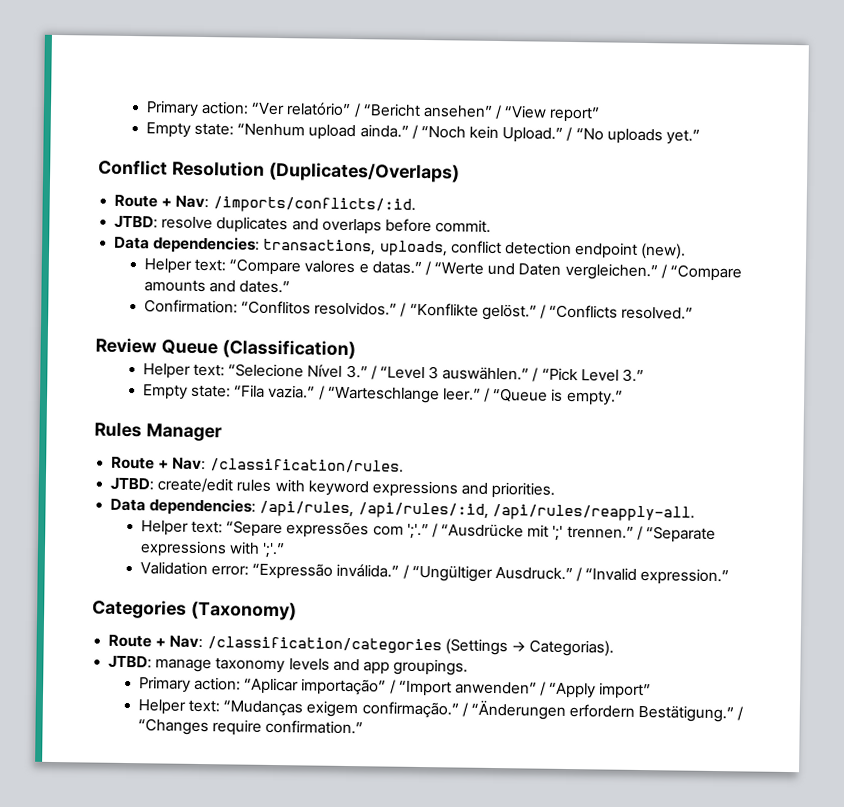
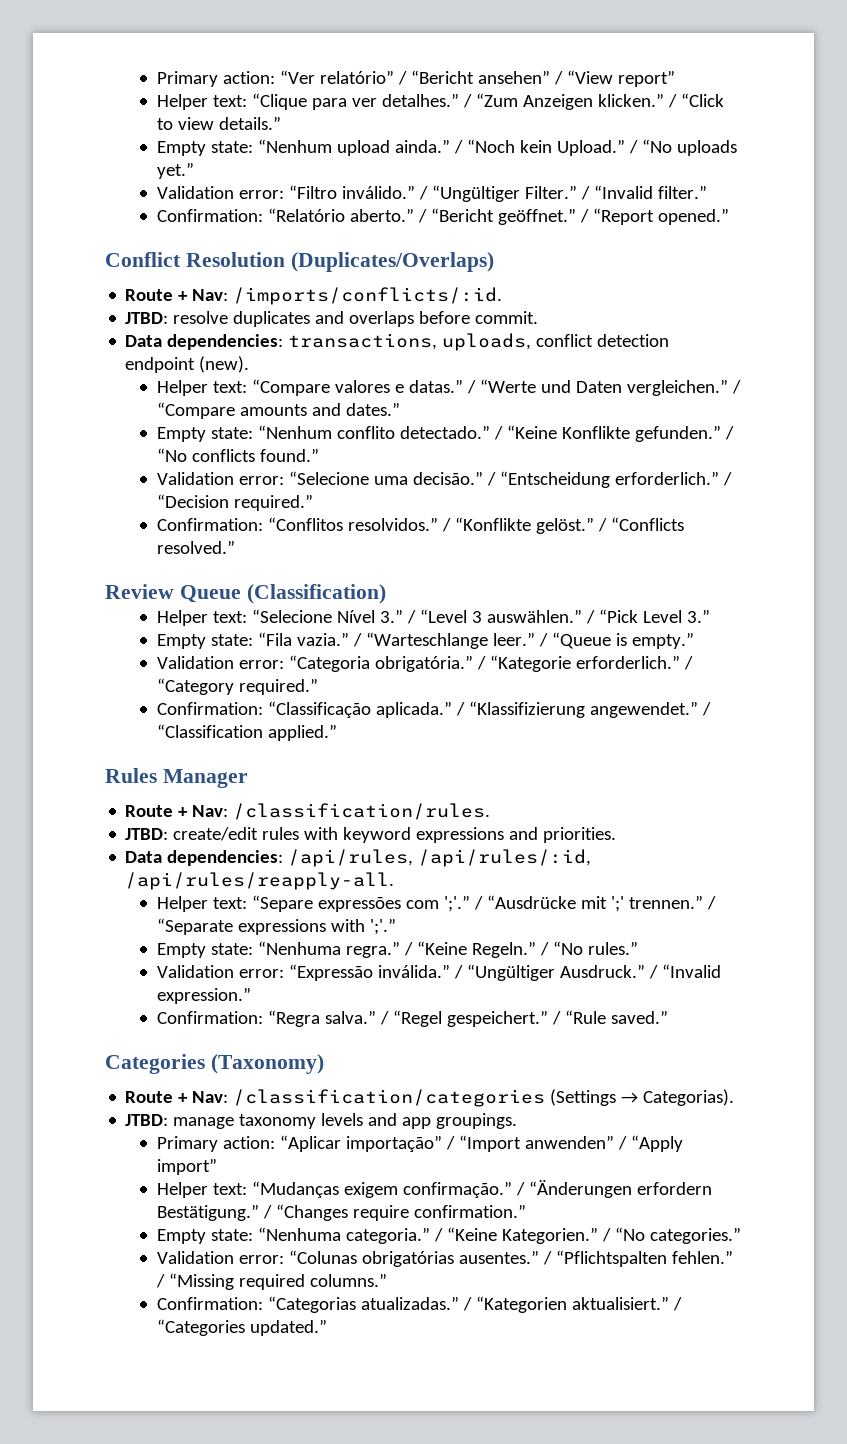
(601, 114) none -> [157,93,724,110] [157,116,281,130] // Helper text: “Clique para ver detalhes.” / “Zum Anzeigen klicken.” / “Click to view details.”
(701, 137) none -> [157,185,707,202] [157,208,729,225] // Validation error: “Filtro inválido.” / “Ungültiger Filter.” / “Invalid filter.” // Confirmation: “Relatório aberto.” / “Bericht geöffnet.” / “Report opened.”
(291, 287) none -> [157,425,734,442] [157,448,319,462] [157,471,732,488] [157,494,313,511] // Empty state: “Nenhum conflito detectado.” / “Keine Konflikte gefunden.” / “No conflicts found.” // Validation error: “Selecione uma decisão.” / “Entscheidung erforderlich.” / “Decision required.”
(623, 397) none -> [157,655,693,672] [157,678,318,695] [157,701,711,718] [157,724,337,741] // Validation error: “Categoria obrigatória.” / “Kategorie erforderlich.” / “Category required.” // Confirmation: “Classificação aplicada.” / “Klassifizierung angewendet.” / “Classification applied.”
(286, 550) none -> [157,941,638,958] // Empty state: “Nenhuma regra.” / “Keine Regeln.” / “No rules.”
(730, 576) none -> [157,1010,668,1027] // Confirmation: “Regra salva.” / “Regel gespeichert.” / “Rule saved.”
(364, 727) none -> [157,1227,741,1244] [157,1250,733,1267] [156,1273,387,1290] [157,1296,682,1313] [157,1319,327,1336] // Empty state: “Nenhuma categoria.” / “Keine Kategorien.” / “No categories.” // Validation error: “Colunas obrigatórias ausentes.” / “Pflichtspalten fehlen.” / “Missing required columns.” // Confirmation: “Categorias atualizadas.” / “Kategorien aktualisiert.” / “Categories updated.”

